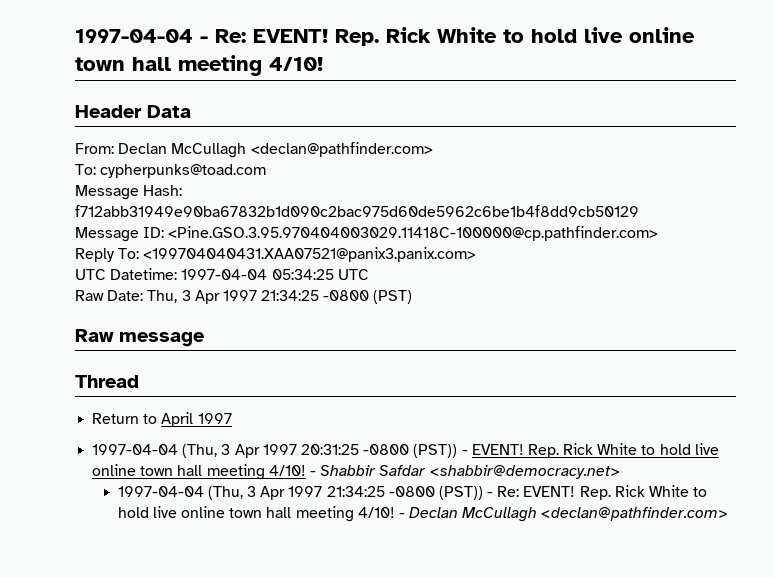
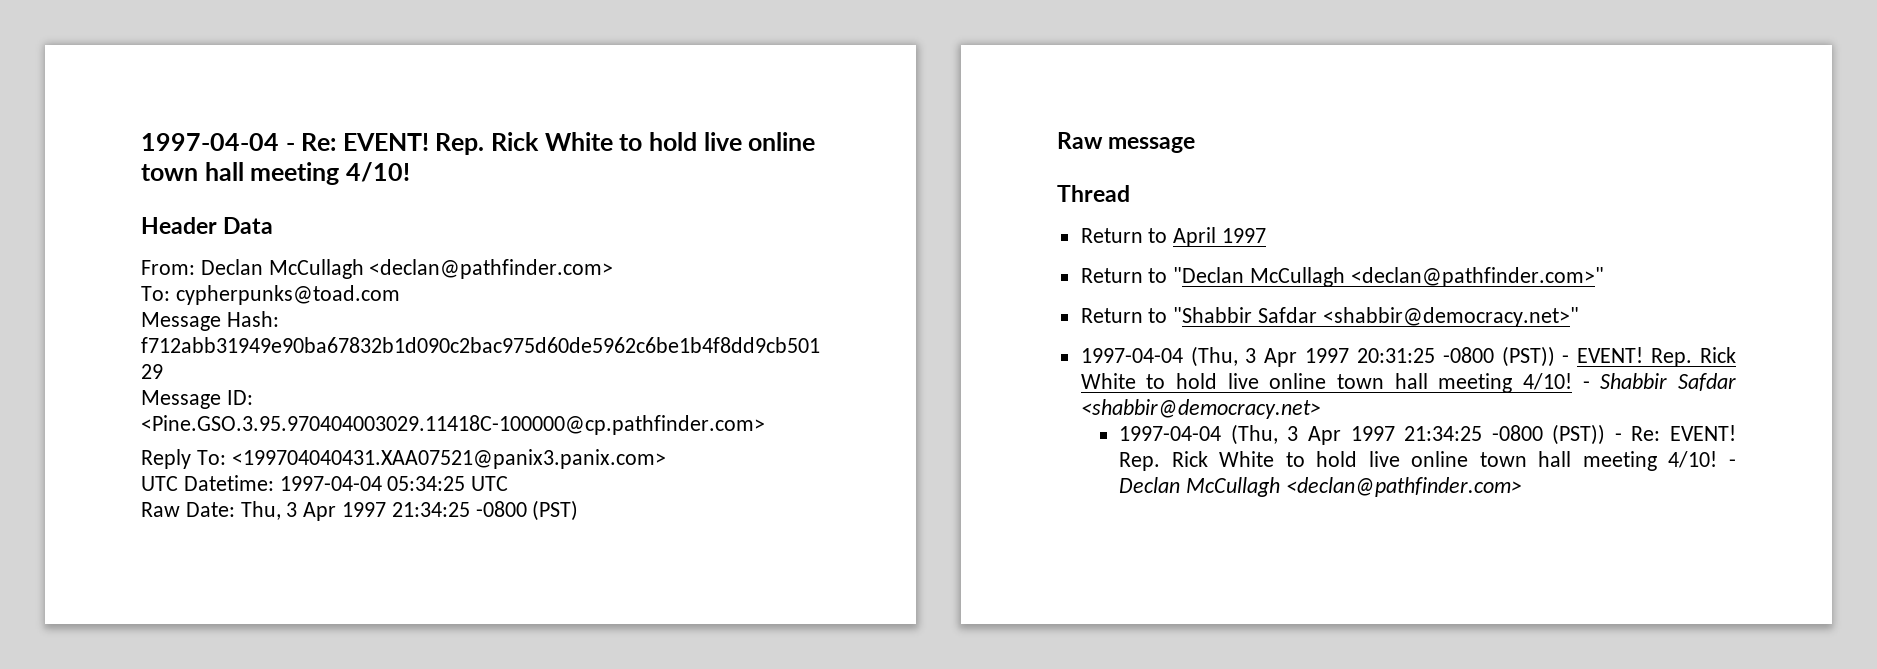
(232, 418) none -> [1080,267,1604,287] [1080,307,1579,327] // Return to "Declan McCullagh <declan@pathfinder.com>" // Return to "Shabbir Safdar <shabbir@democracy.net>"

